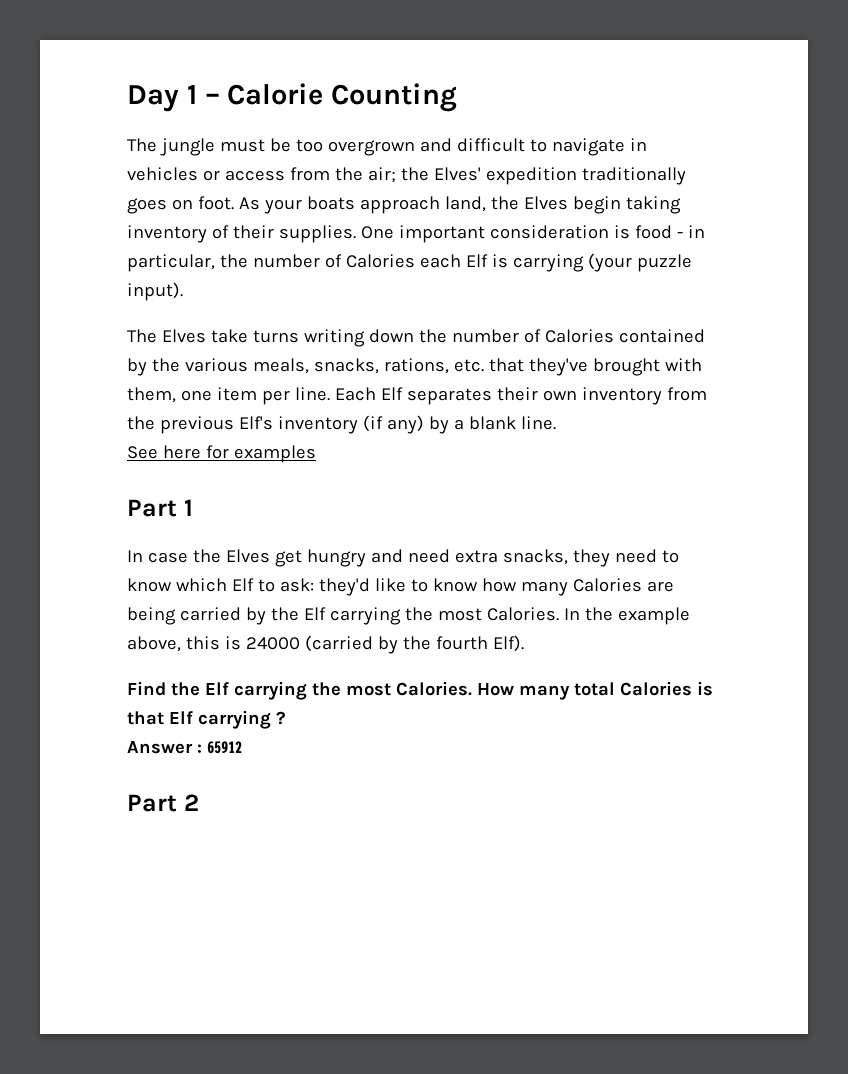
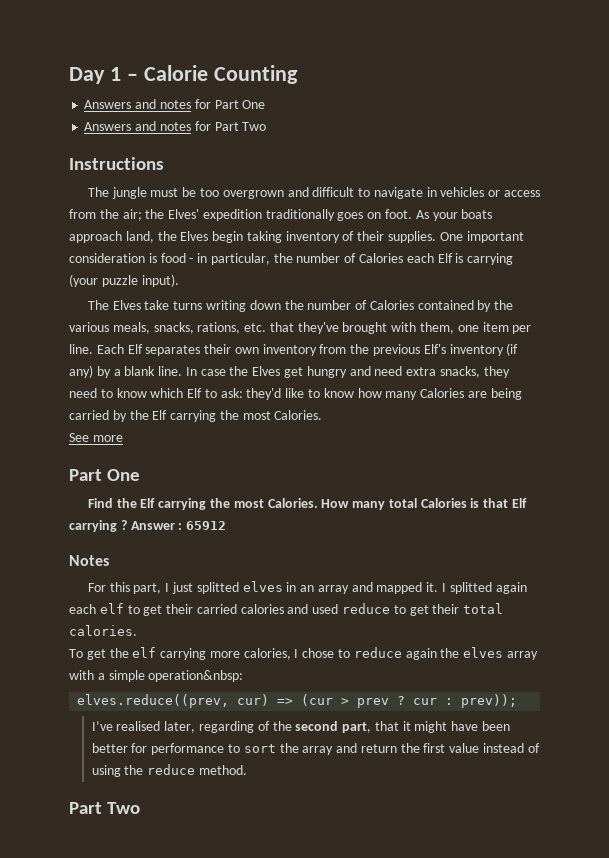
(458, 97) none -> [84,99,266,109] [84,121,267,131] [69,157,164,170] // Answers and notes for Part One // Answers and notes for Part Two // Instructions
[127,445,316,463] [127,499,193,517] // See here for examples // Part 1 // -> (183, 371) none
[563,607,690,625] [127,635,524,654] In the example above, this is 24000 (carried by the fourth Elf). -> [69,433,123,442] [69,469,141,481] // See more // Part One
(286, 718) // -> (127, 525) none
[127,794,199,812] // Part 2 -> [69,555,109,566] [87,581,527,594] [69,603,504,616] [69,625,137,636] [69,647,538,660] [69,670,244,682] [77,694,518,708] [91,721,511,733] [91,743,540,755] [91,764,248,777] [69,802,141,814] // Notes // For this part, I just splitted elves in an array and mapped it. I splitted again each elf to get their carried calories and used reduce to get their total calories. // To get the elf carrying more calories, I chose to reduce again the elves array with a simple operation&nbsp: // elves.reduce((prev, cur) => (cur > prev ? cur : prev)); // I’ve realised later, regarding of the second part, that it might have been better for performance to sort the array and return the first value instead of using the reduce method. // Part Two

